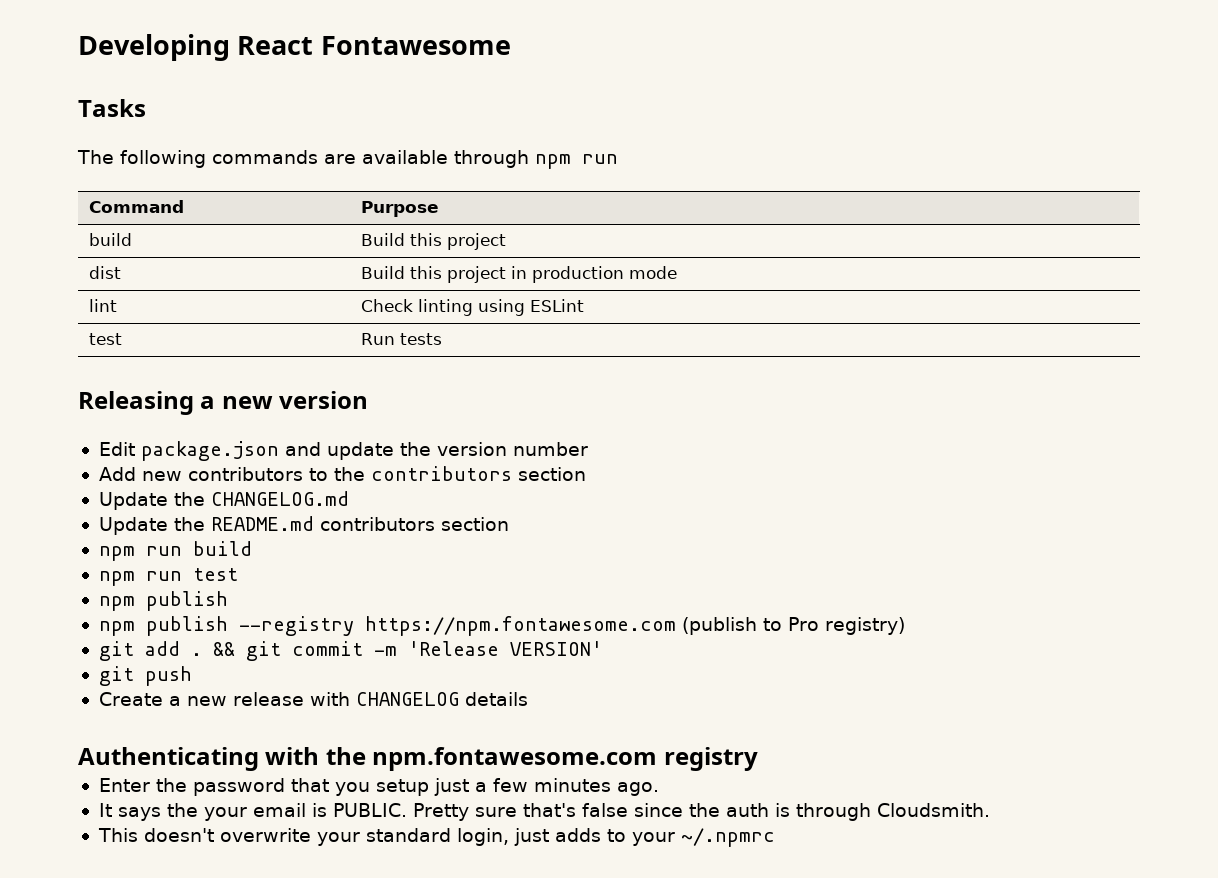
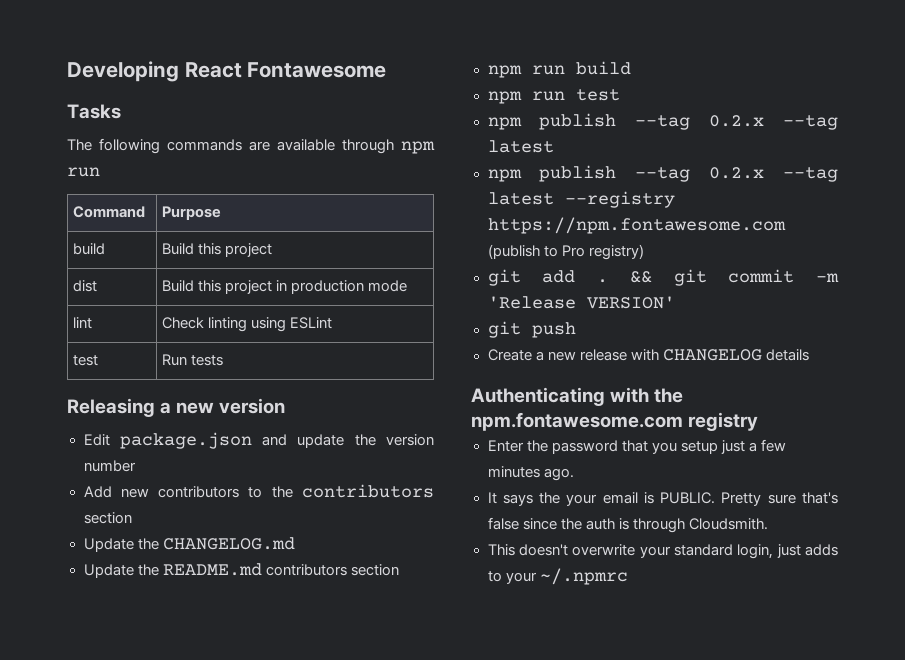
[98,616,228,636] // npm publish -> [635,115,838,130] [487,140,554,153] [487,165,838,182] [487,192,554,205] --tag 0.2.x --tag latest // npm publish --tag 0.2.x --tag latest

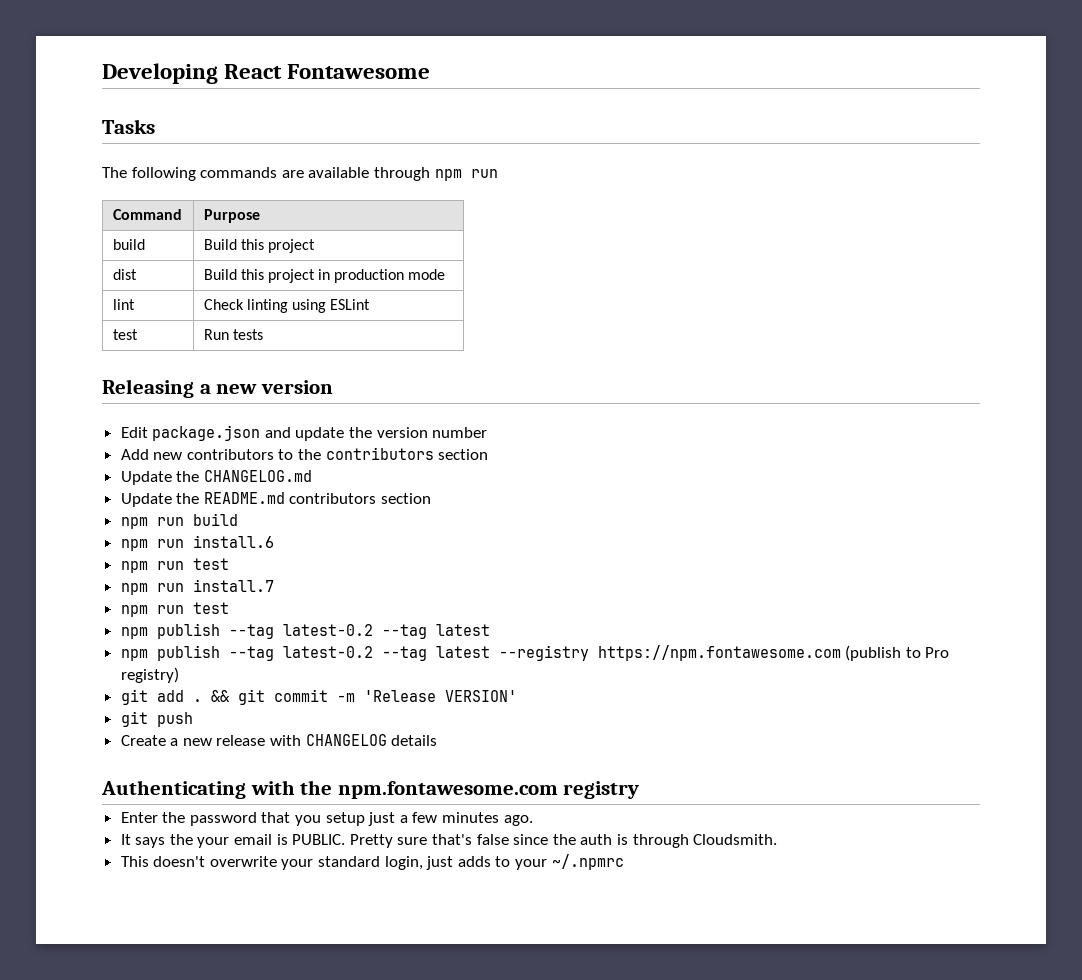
(631, 68) none -> [120,535,274,551] [120,558,229,573] [120,579,274,595] // npm run install.6 // npm run test // npm run install.7
[709,115,765,127] 0.2.x -> [282,624,373,636] latest-0.2
[709,167,765,179] 0.2.x -> [282,646,373,658] latest-0.2

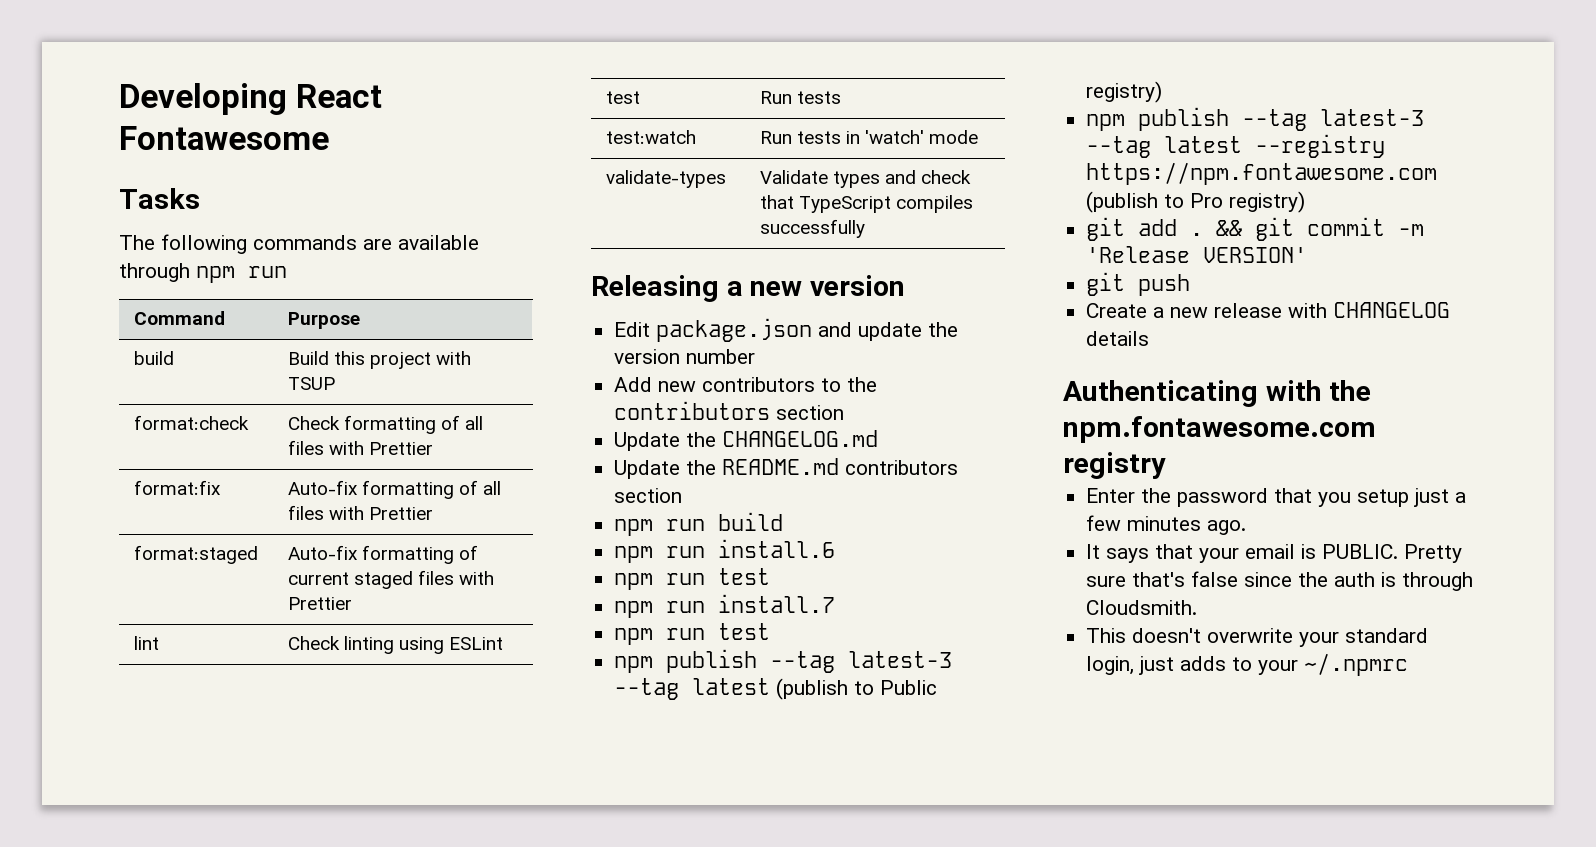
[112,269,137,280] [203,269,446,283] // dist | Build this project in production mode -> [436,351,472,365] [287,377,335,390] [133,415,249,430] [287,415,484,434] [287,440,434,455] [133,480,221,495] [287,480,502,499] [287,505,434,520] [133,545,258,564] [287,545,479,564] [287,570,495,589] [287,597,352,610] with TSUP // format:check | Check formatting of all files with Prettier // format:fix | Auto-fix formatting of all files with Prettier // format:staged | Auto-fix formatting of current staged files with Prettier
(263, 334) none -> [605,130,696,144] [759,130,979,144] [605,170,726,188] [759,170,972,188] [759,195,974,213] [759,219,865,238] // test:watch | Run tests in 'watch' mode // validate-types | Validate types and check that TypeScript compiles successfully
[282,624,490,639] [120,645,373,661] latest-0.2 --tag latest // npm publish --tag latest-0.2 -> [848,651,953,668] [614,678,938,700] [1086,81,1163,103] [1086,107,1425,131] latest-3 --tag latest (publish to Public registry) // npm publish --tag latest-3
[169,834,193,845] the -> [1155,544,1194,559] that

